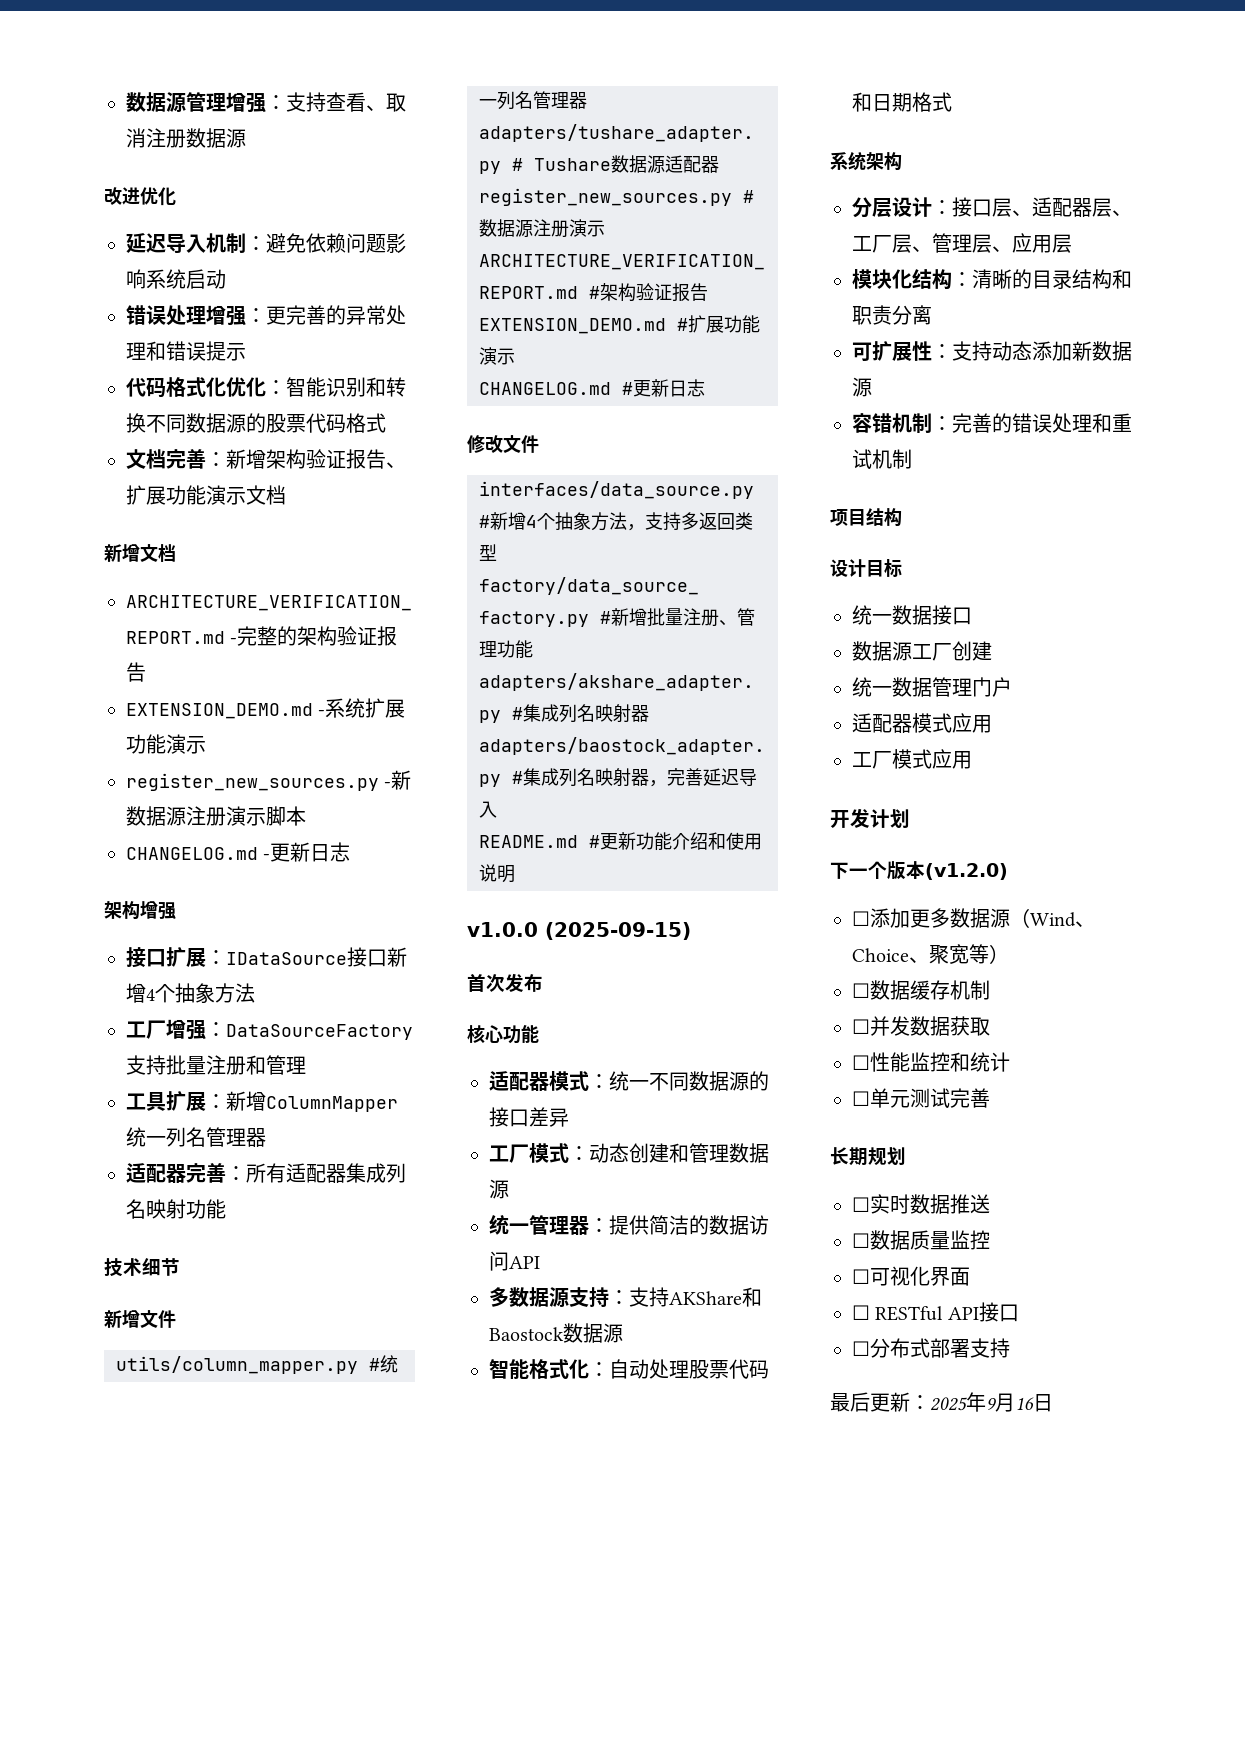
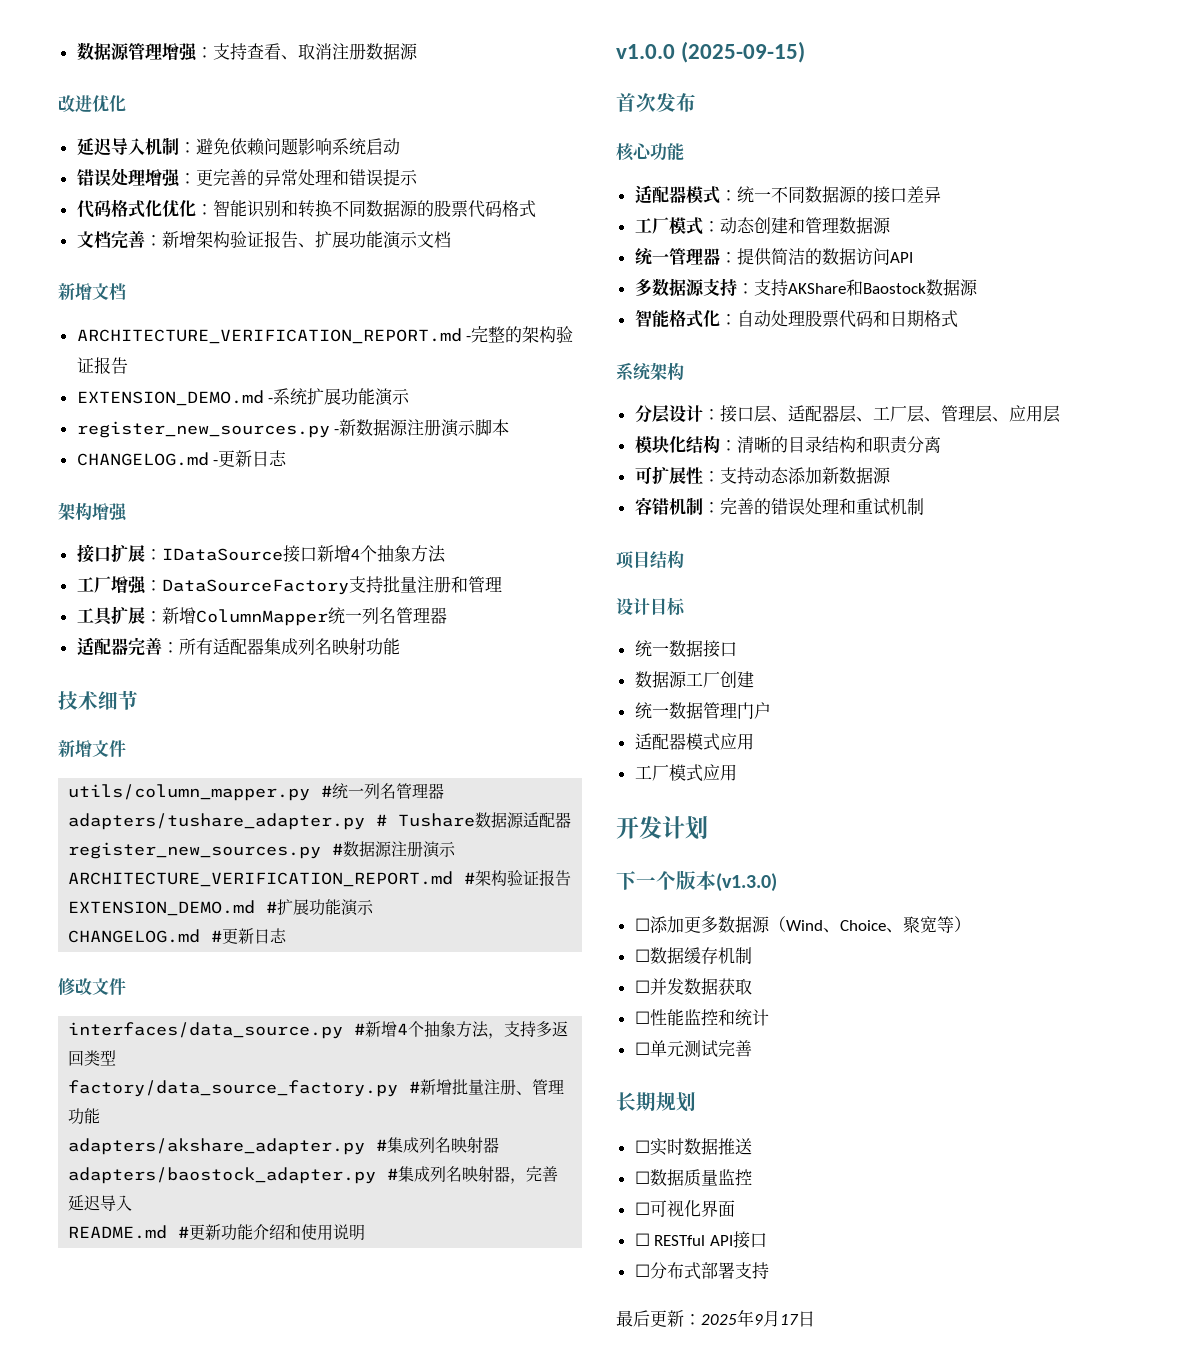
[925,863,1008,880] (v1.2.0) -> [716,873,777,892] (v1.3.0)
[1015,1397,1034,1410] 16 -> [780,1314,799,1325] 17

